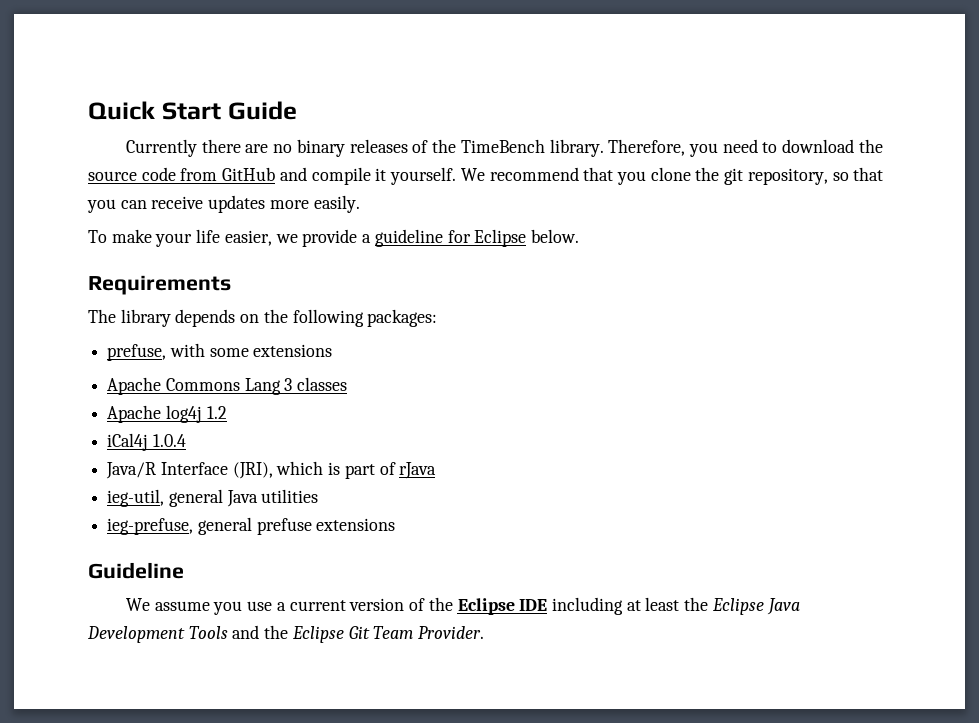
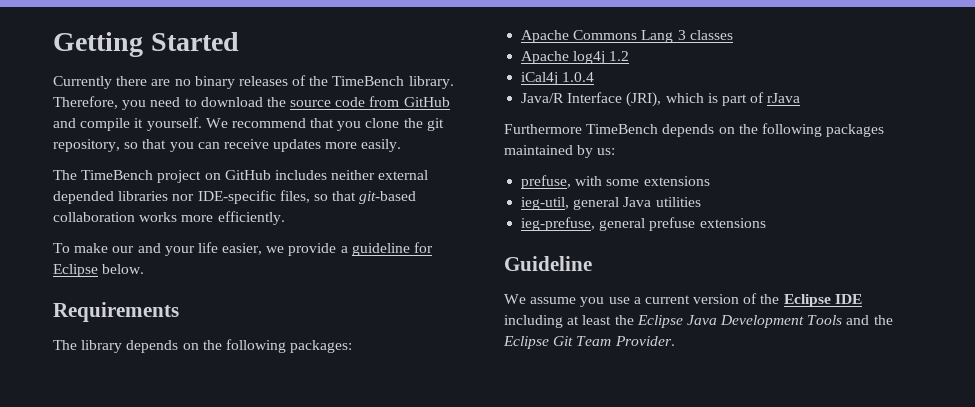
[88,101,297,120] Quick Start Guide -> [53,32,239,57] Getting Started
(360, 204) none -> [53,170,429,183] [53,190,417,204] [53,211,285,225] // The TimeBench project on GitHub includes neither external depended libraries nor IDE-specific files, so that git-based collaboration works more efficiently.
(152, 236) none -> [112,243,161,253] our and
[107,343,333,361] // prefuse, with some extensions -> (353, 346) none
(437, 470) none -> [504,123,885,137] [504,145,616,158] [521,175,710,189] // Furthermore TimeBench depends on the following packages maintained by us: // prefuse, with some extensions

